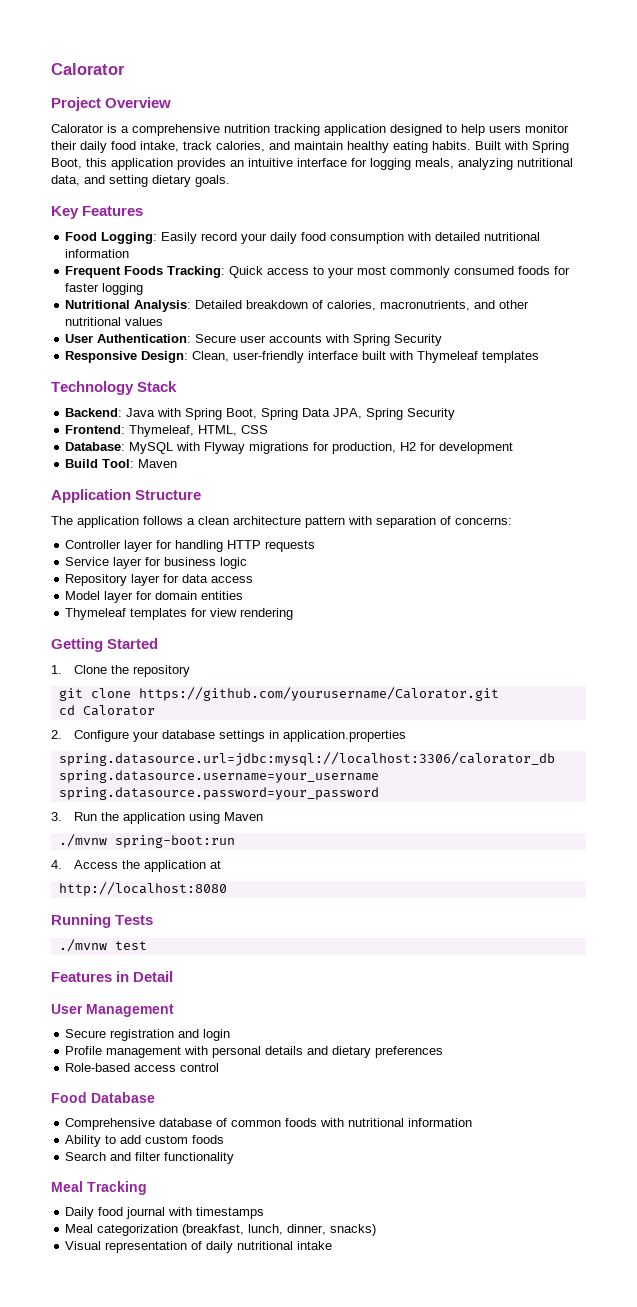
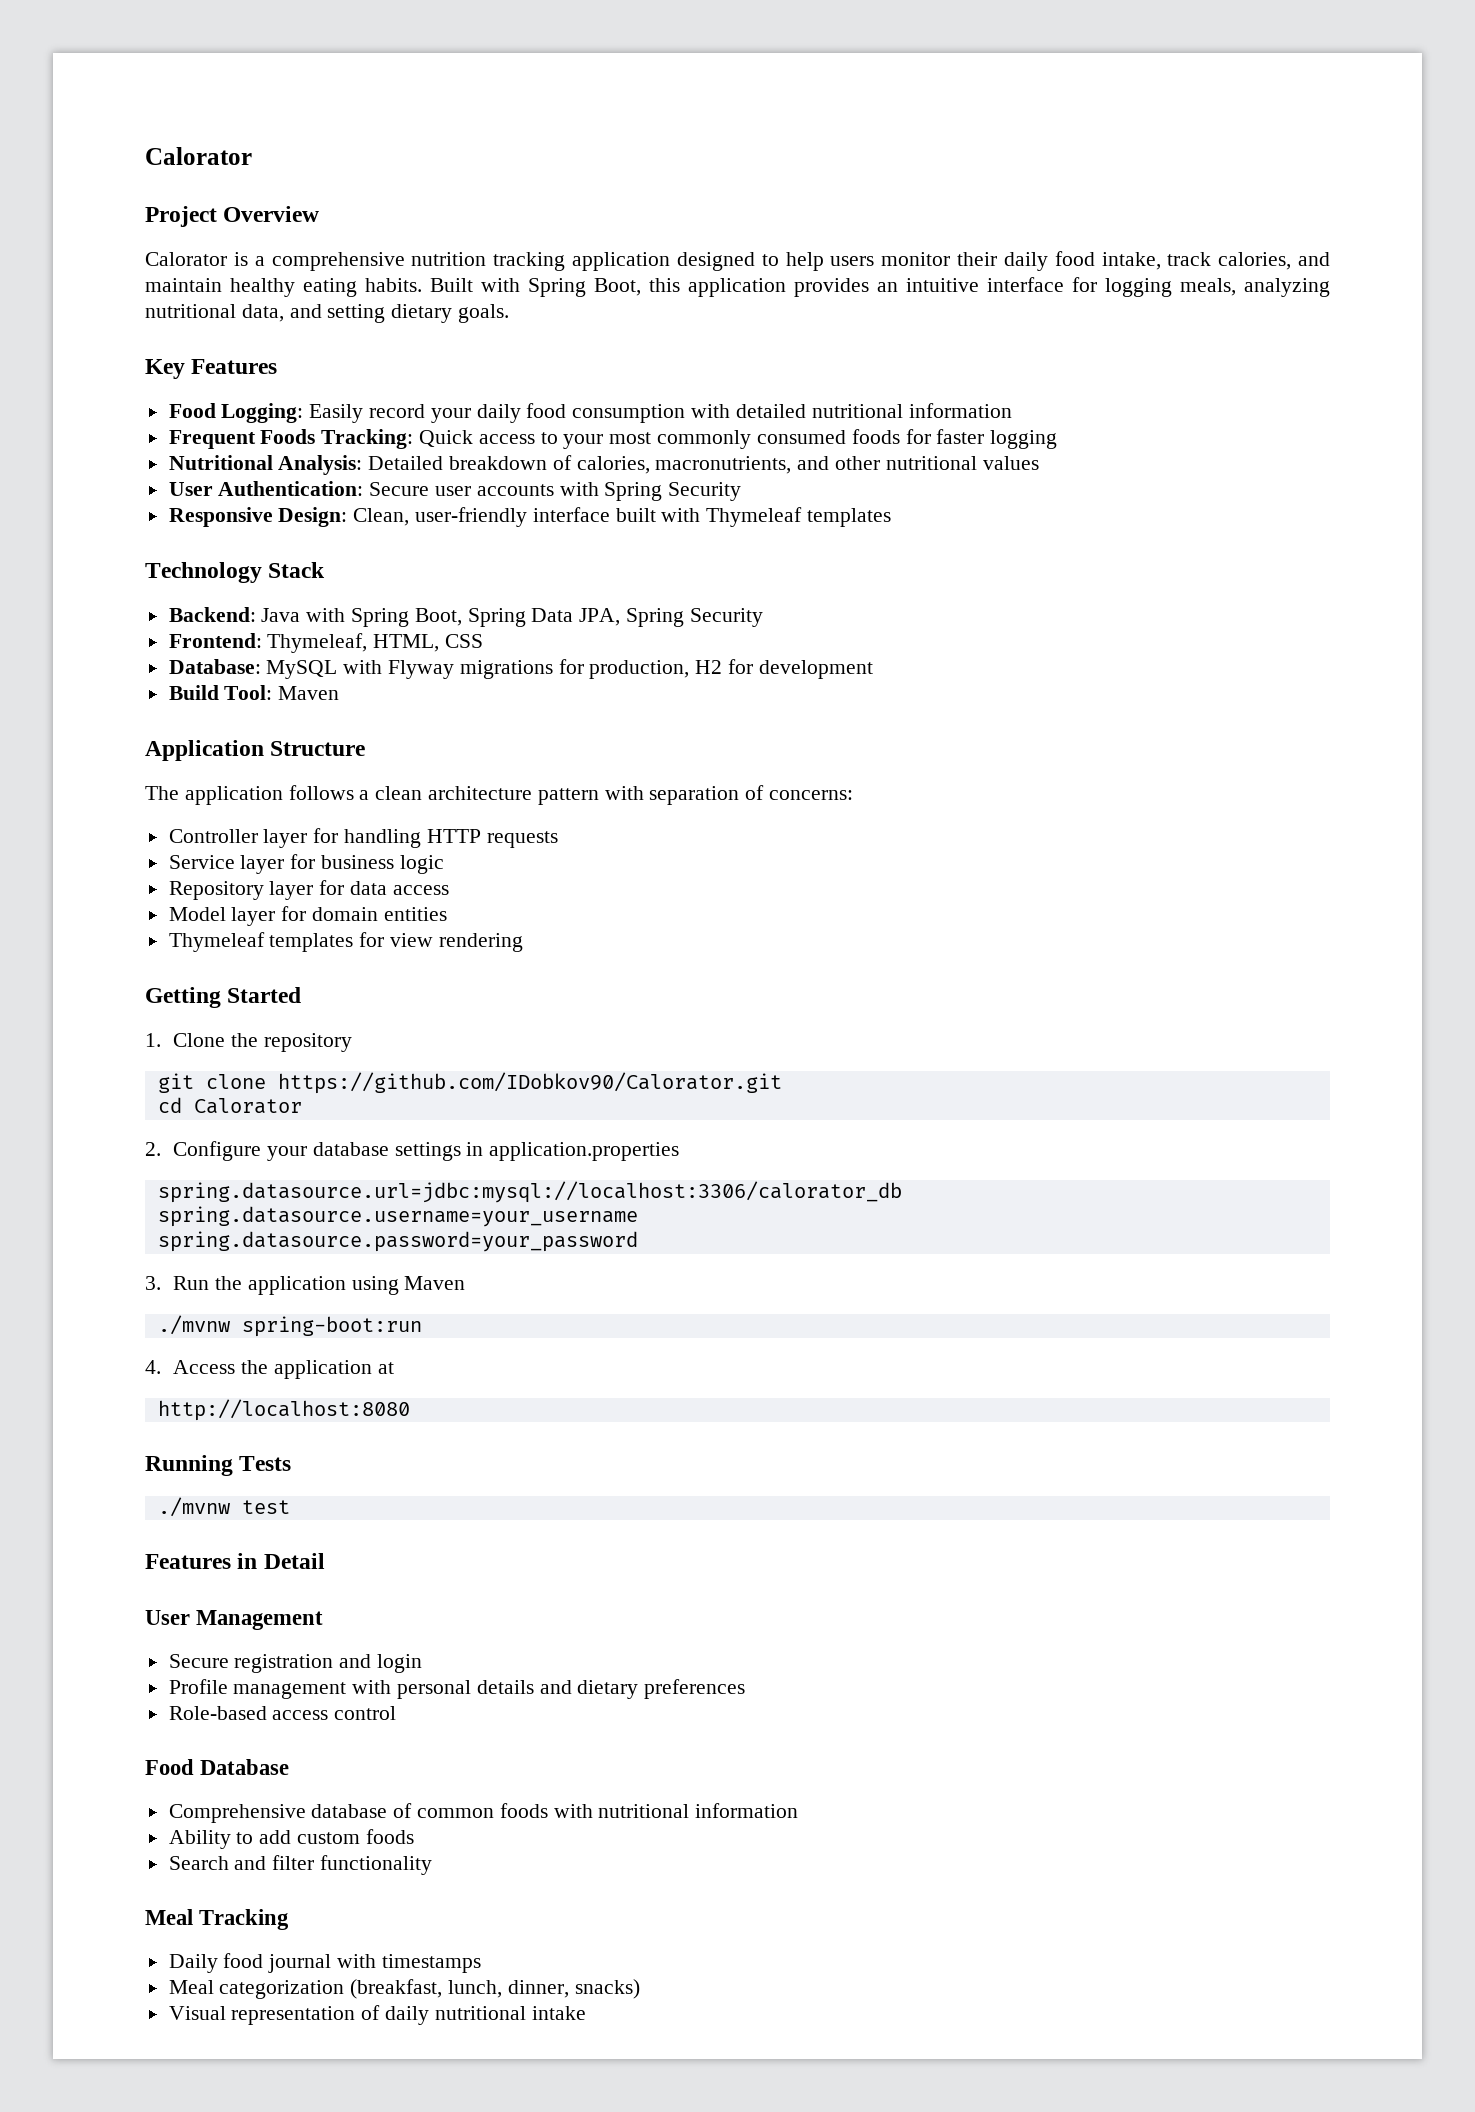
[138,687,499,701] https://github.com/yourusername/Calorator.git -> [277,1072,782,1094] https://github.com/IDobkov90/Calorator.git

